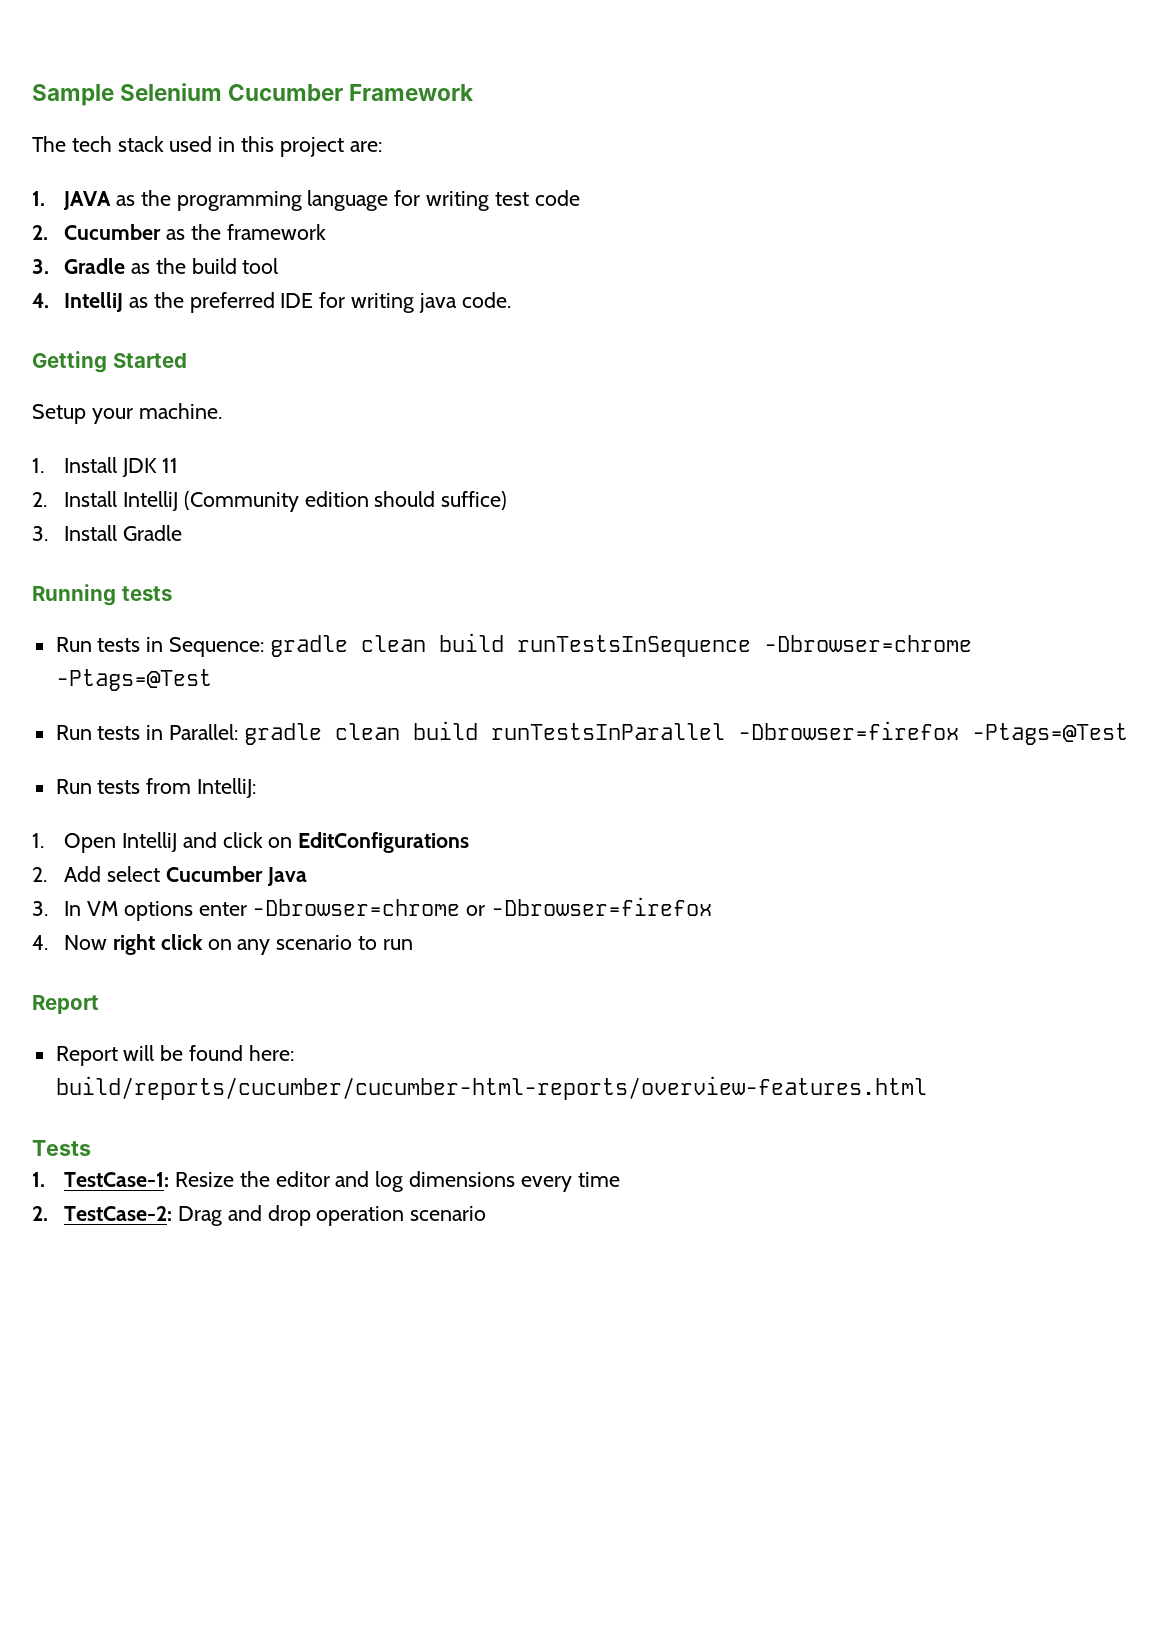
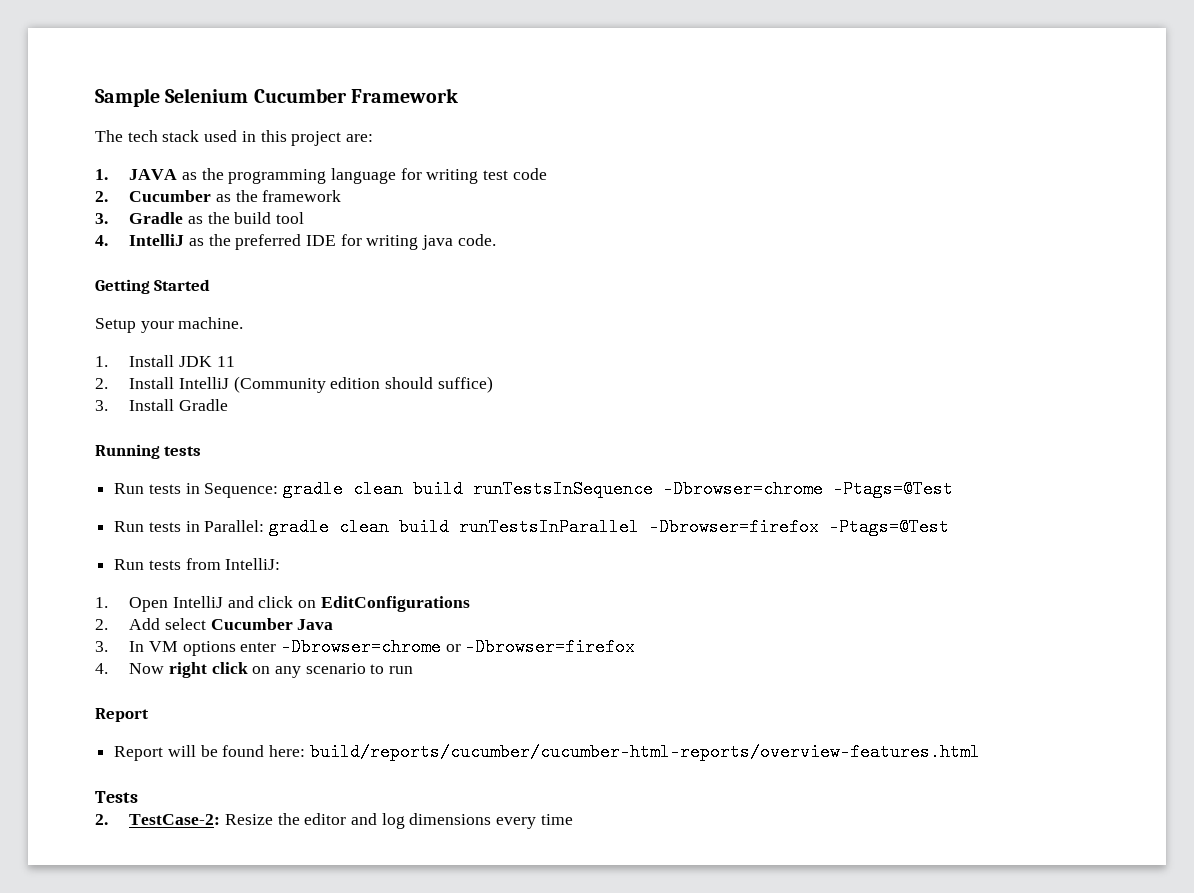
[32,1172,170,1187] 1. TestCase-1: -> [95,814,221,825] 2. TestCase-2:
[32,1205,487,1226] // 2. TestCase-2: Drag and drop operation scenario -> (573, 819) none

